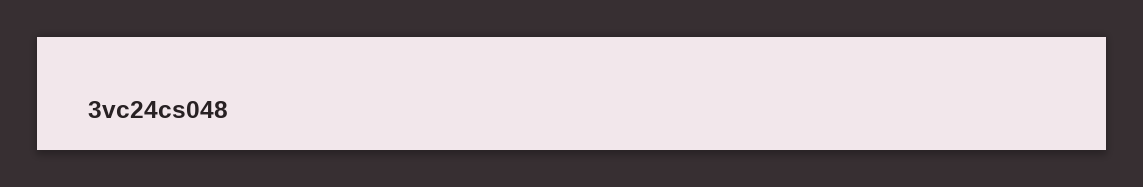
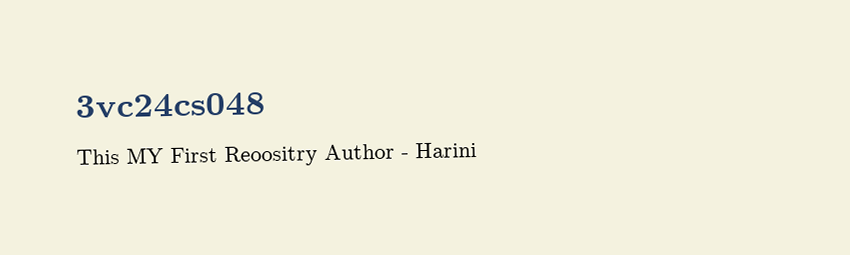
(228, 109) none -> [76,142,477,167] // This MY First Reoositry Author - Harini

